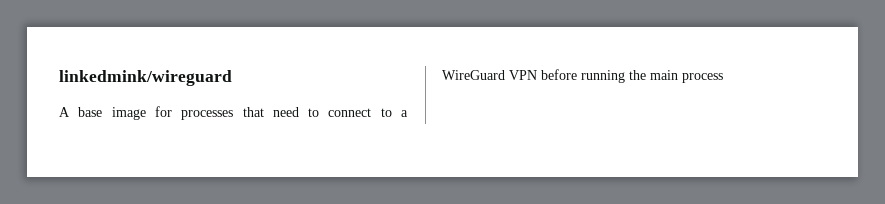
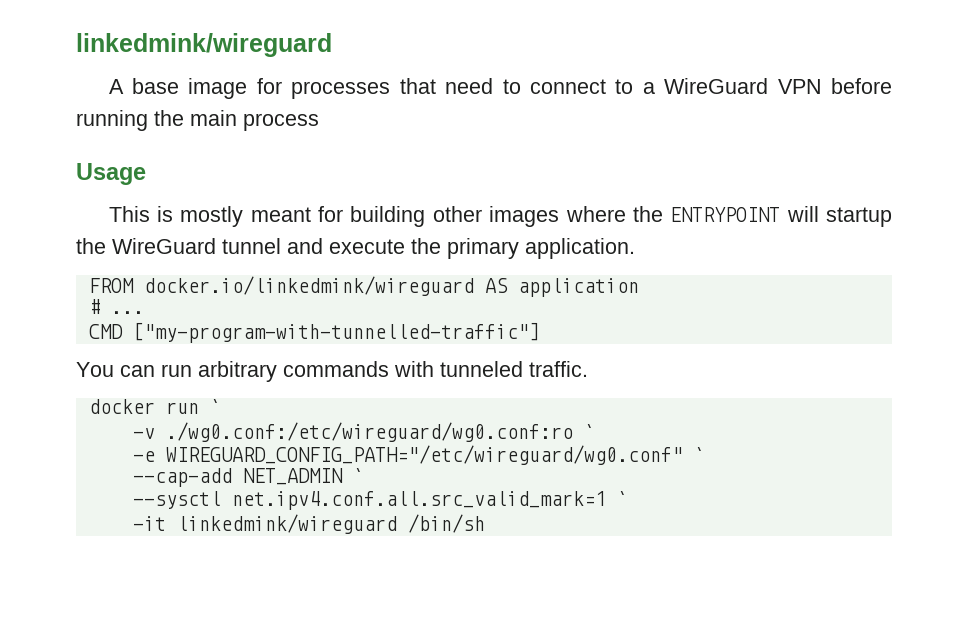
(723, 78) none -> [76,163,146,185] [108,206,893,227] [76,238,635,259] [88,276,639,297] [88,299,144,314] [88,322,540,343] [76,361,588,382] [88,399,221,414] [132,422,595,442] [132,445,705,465] [132,468,364,487] [132,491,628,510] [132,514,485,534] // Usage // This is mostly meant for building other images where the ENTRYPOINT will startup the WireGuard tunnel and execute the primary application. // FROM docker.io/linkedmink/wireguard AS application // # ... // CMD ["my-program-with-tunnelled-traffic"] // You can run arbitrary commands with tunneled traffic. // docker run ` // -v ./wg0.conf:/etc/wireguard/wg0.conf:ro ` // -e WIREGUARD_CONFIG_PATH="/etc/wireguard/wg0.conf" ` // --cap-add NET_ADMIN ` // --sysctl net.ipv4.conf.all.src_valid_mark=1 ` // -it linkedmink/wireguard /bin/sh

